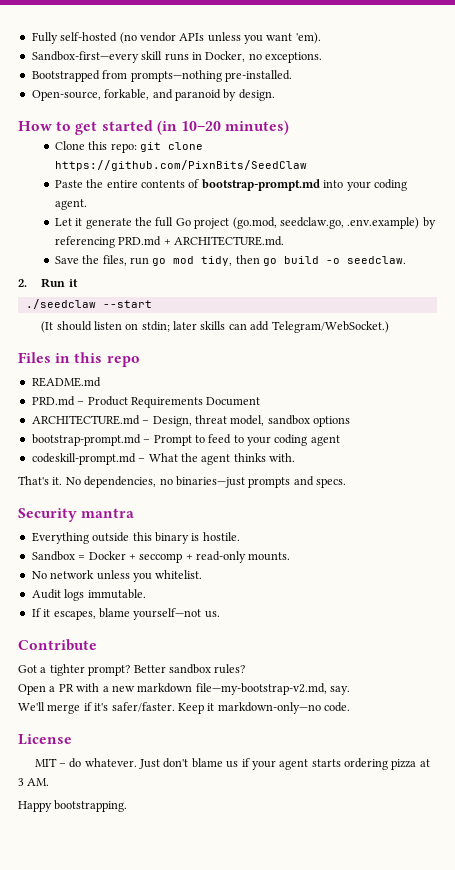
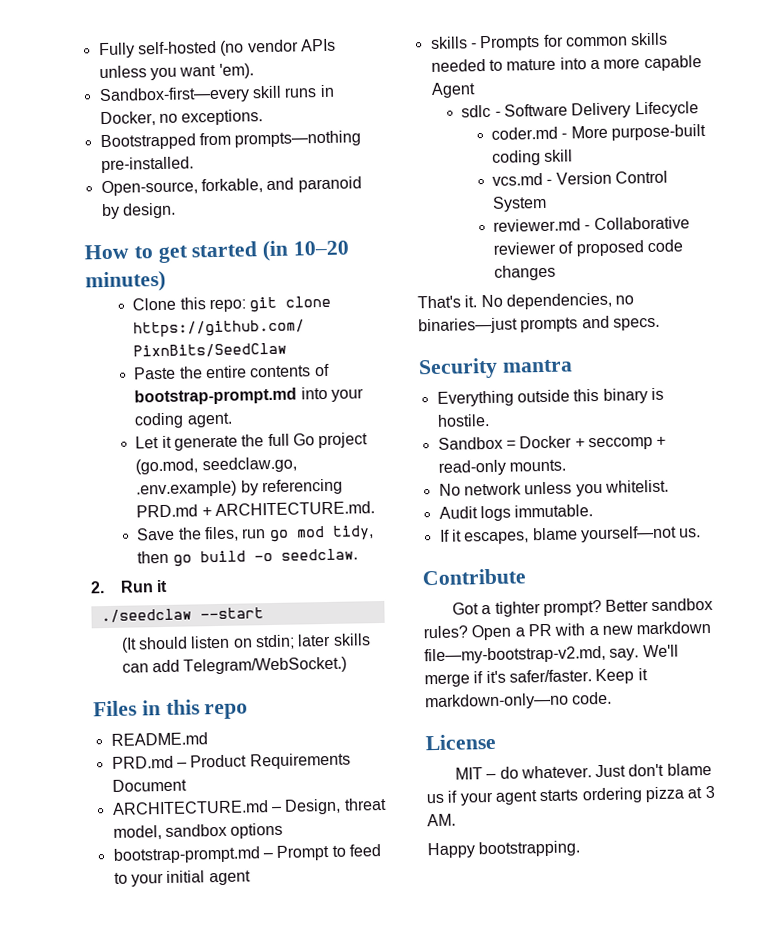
[274,434,308,446] coding -> [166,870,206,883] initial
[31,453,295,465] codeskill-prompt.md – What the agent thinks with. -> [429,32,669,52] [430,55,702,73] [430,82,476,99] [461,101,699,119] [490,123,706,141] [491,149,574,166] [491,170,668,186] [491,195,547,212] [492,216,690,232] [492,239,683,257] [493,264,556,281] skills - Prompts for common skills needed to mature into a more capable Agent // sdlc - Software Delivery Lifecycle // coder.md - More purpose-built coding skill // vcs.md - Version Control System // reviewer.md - Collaborative reviewer of proposed code changes
(246, 669) // -> (468, 632) none
(350, 690) // -> (640, 654) none

